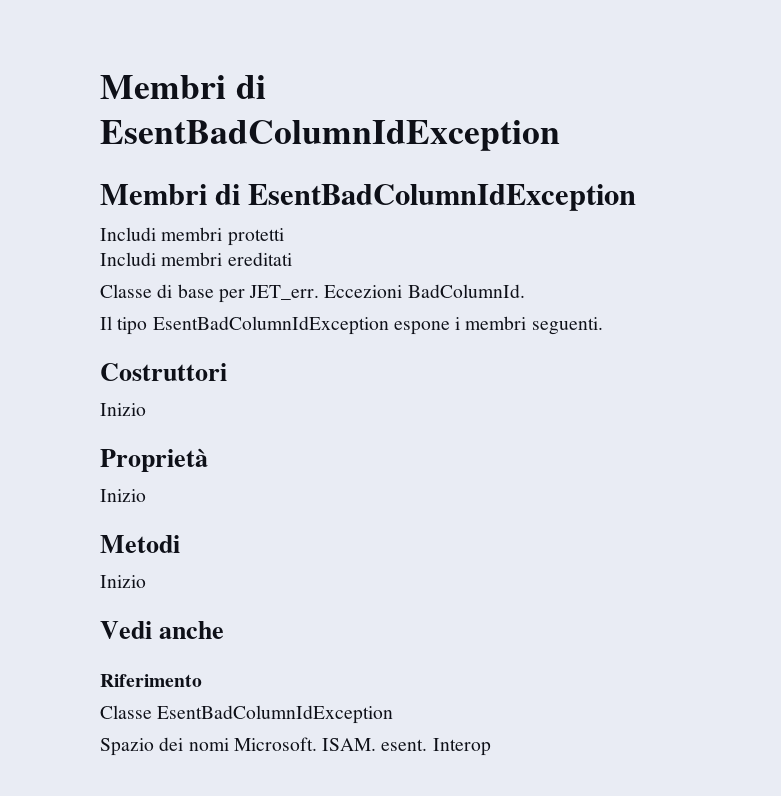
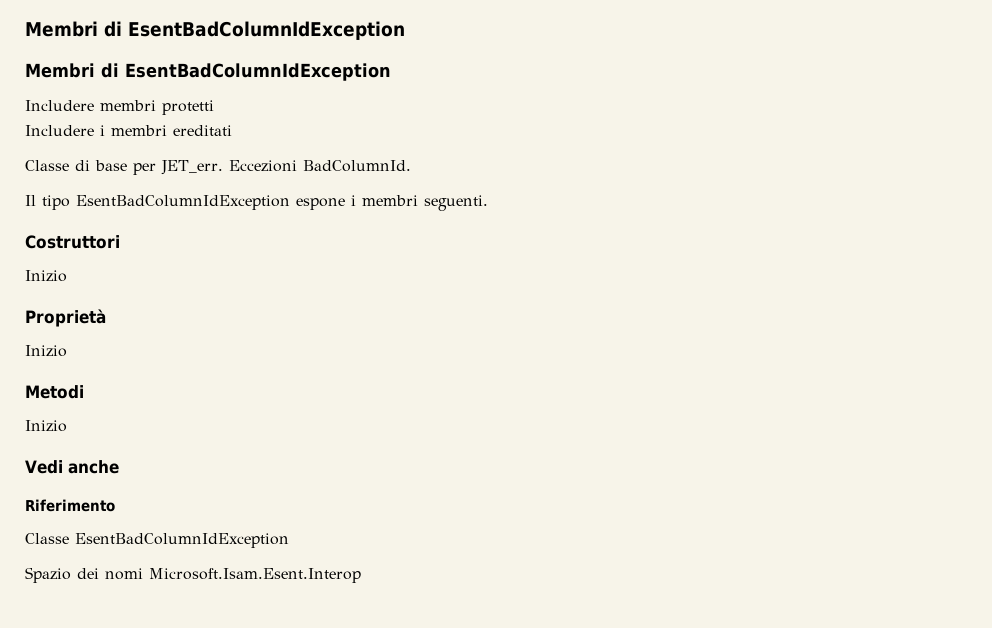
[100,227,156,241] Includi -> [25,100,94,111] Includere
[100,252,156,266] Includi -> [25,125,105,136] Includere i
[233,737,491,756] Microsoft. ISAM. esent. Interop -> [149,568,361,583] Microsoft.Isam.Esent.Interop

